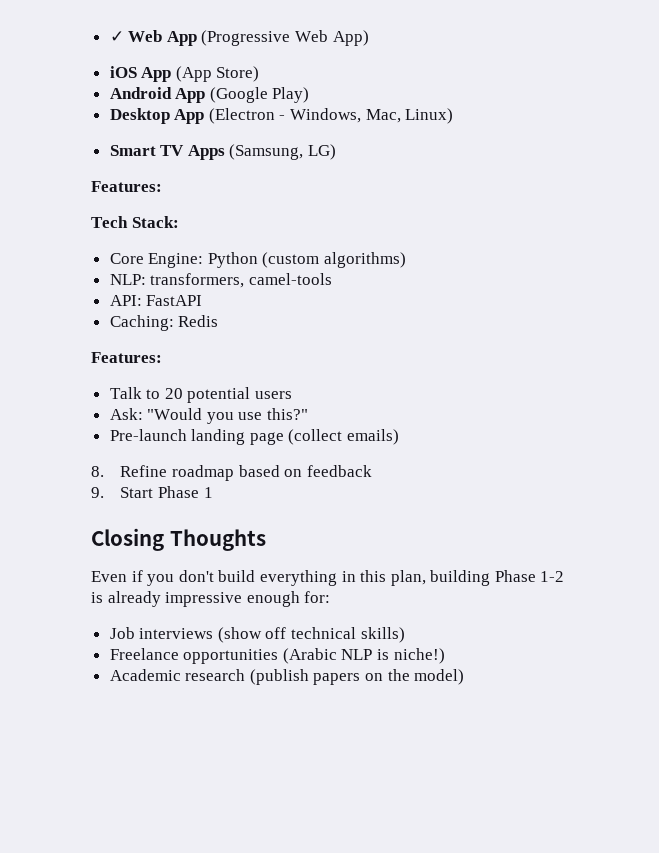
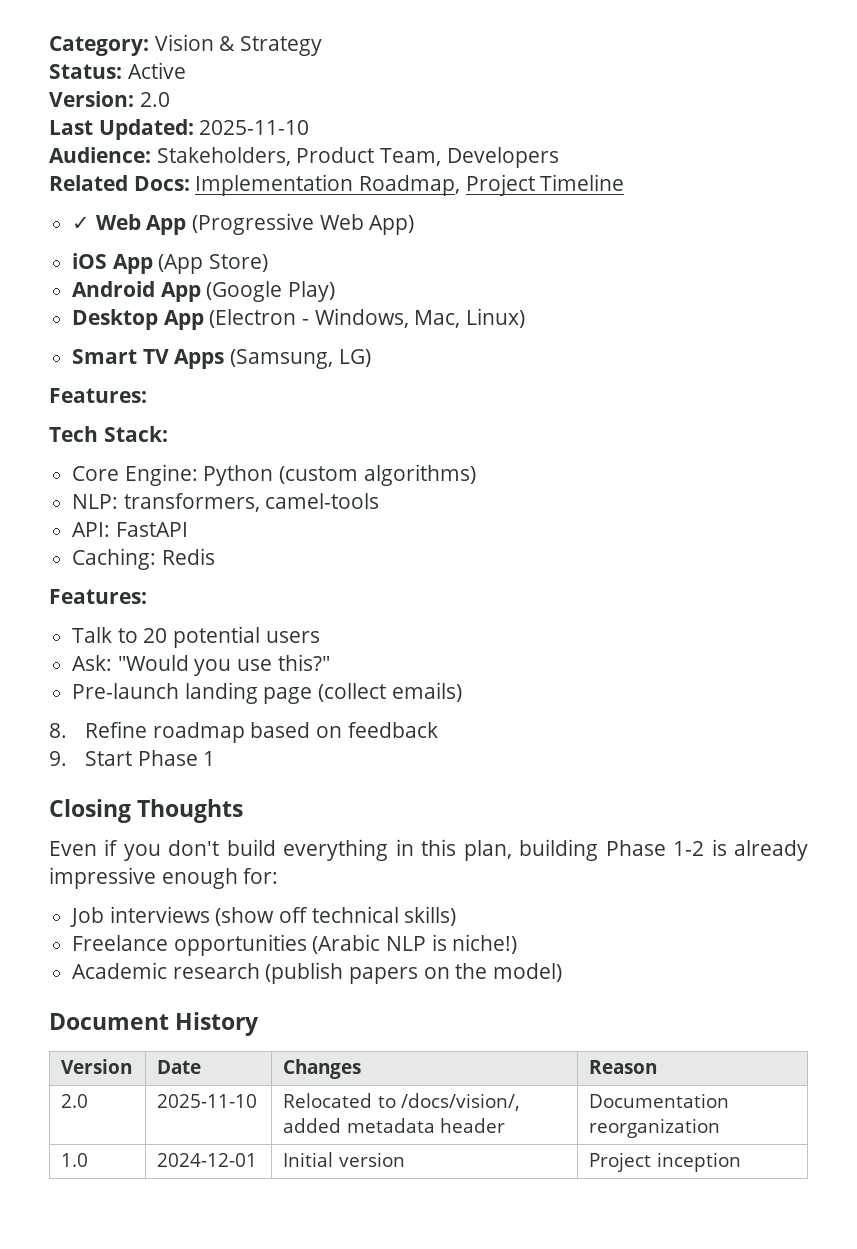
(109, 36) none -> [49,34,323,56] [49,62,186,79] [49,91,170,107] [49,119,310,140] [49,147,559,168] [49,174,625,196] Category: Vision & Strategy // Status: Active // Version: 2.0 // Last Updated: 2025-11-10 // Audience: Stakeholders, Product Team, Developers // Related Docs: Implementation Roadmap, Project Timeline //
(465, 677) none -> [49,1012,260,1036] [61,1059,133,1074] [157,1060,202,1074] [283,1059,362,1079] [589,1060,658,1074] [61,1094,89,1108] [157,1094,258,1108] [283,1093,520,1111] [283,1118,505,1133] [589,1093,730,1108] [589,1118,721,1138] [61,1153,89,1167] [157,1153,258,1167] [283,1152,405,1167] [589,1152,741,1172] // Document History // Version | Date | Changes | Reason // 2.0 | 2025-11-10 | Relocated to /docs/vision/, added metadata header | Documentation reorganization // 1.0 | 2024-12-01 | Initial version | Project inception

